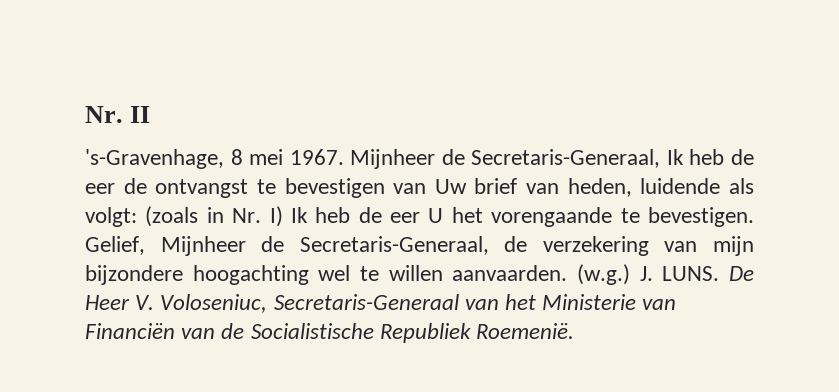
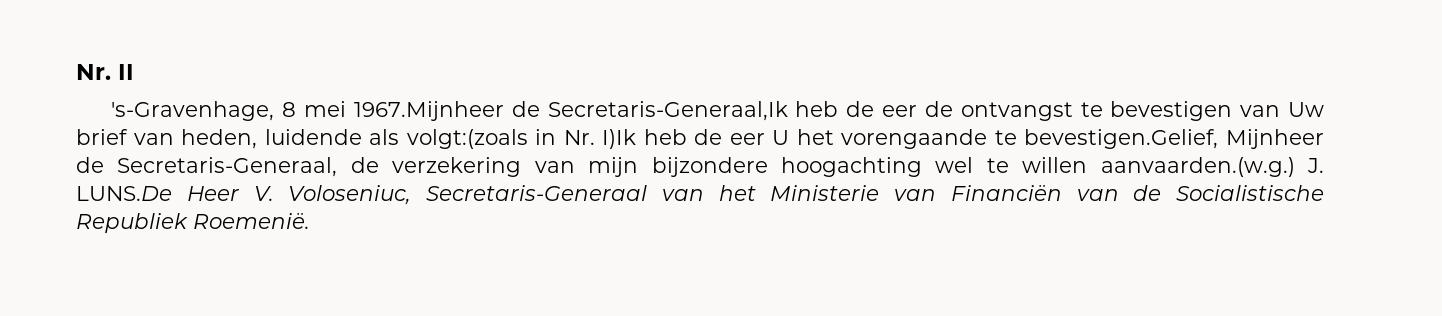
[289,149,684,169] 1967. Mijnheer de Secretaris-Generaal, Ik -> [353,101,788,121] 1967.Mijnheer de Secretaris-Generaal,Ik
[85,206,308,227] volgt: (zoals in Nr. I) Ik -> [406,129,637,149] volgt:(zoals in Nr. I)Ik
[647,207,754,227] [85,236,145,255] bevestigen. Gelief, -> [1024,129,1219,149] bevestigen.Gelief,
[452,264,754,285] aanvaarden. (w.g.) J. LUNS. De -> [1100,157,1324,177] [76,186,172,201] aanvaarden.(w.g.) J. LUNS.De

